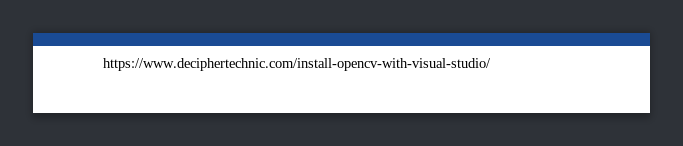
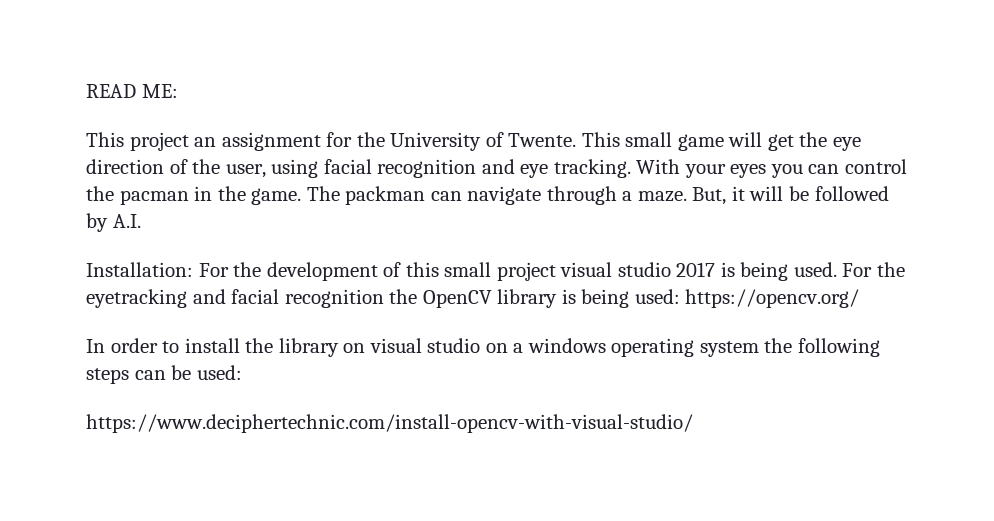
(103, 64) none -> [86,84,178,98] [86,132,862,151] [86,159,908,178] [86,186,889,205] [86,213,141,232] [86,262,906,281] [86,289,860,308] [86,338,881,357] [86,365,242,384] READ ME: // This project an assignment for the University of Twente. This small game will get the eye direction of the user, using facial recognition and eye tracking. With your eyes you can control the pacman in the game. The packman can navigate through a maze. But, it will be followed by A.I. // Installation: For the development of this small project visual studio 2017 is being used. For the eyetracking and facial recognition the OpenCV library is being used: https://opencv.org/ // In order to install the library on visual studio on a windows operating system the following steps can be used: //

